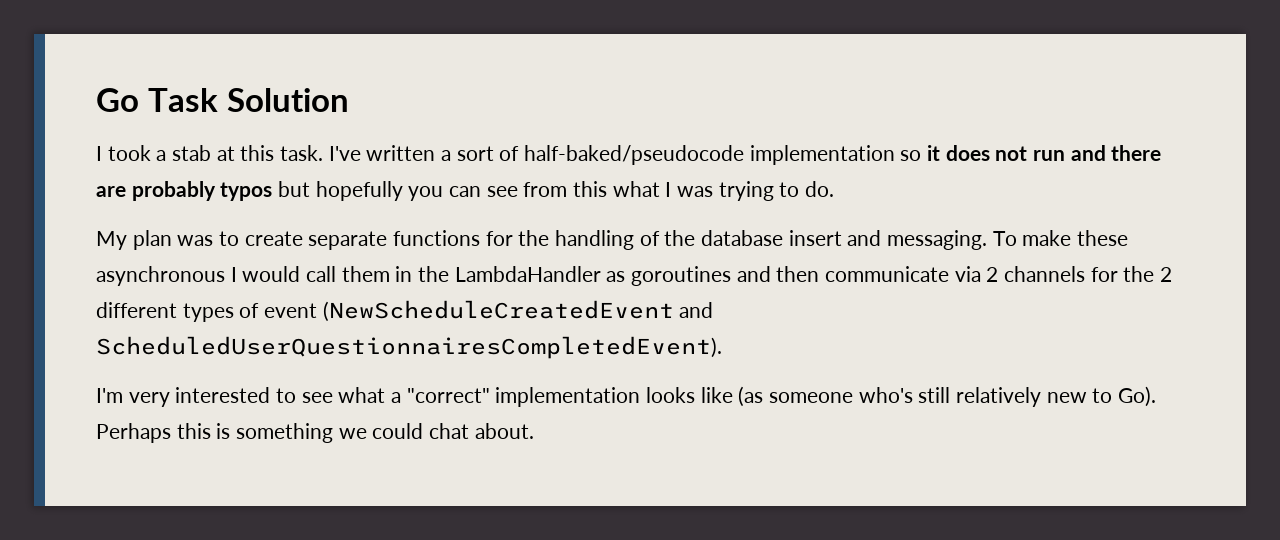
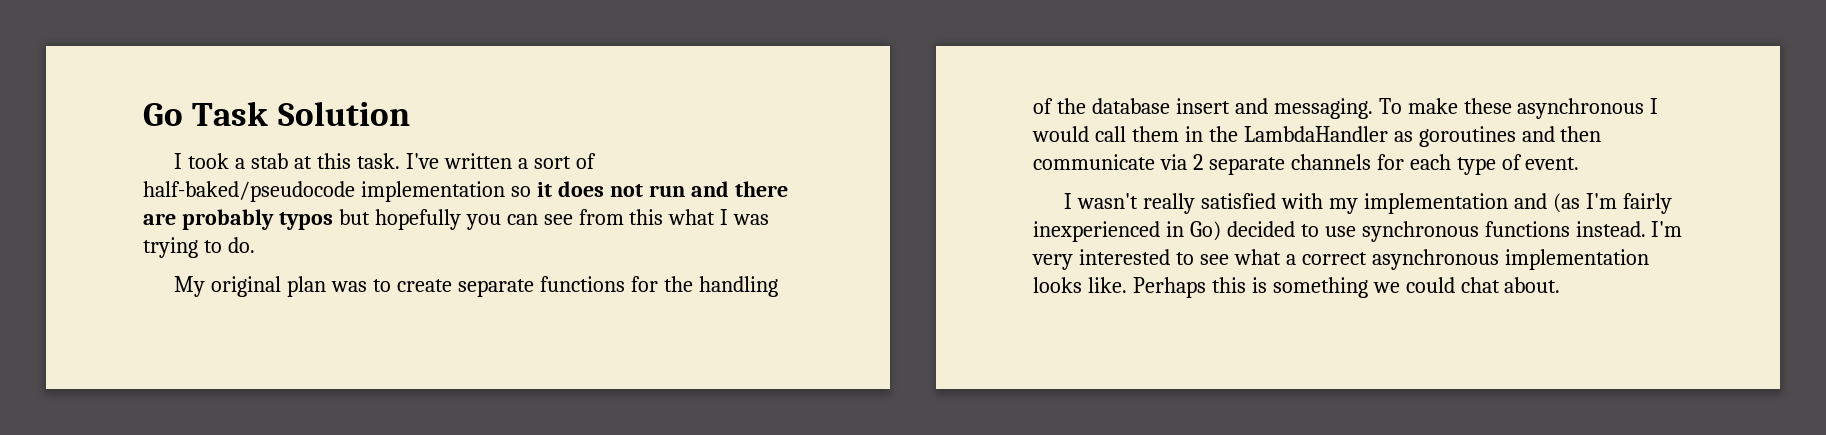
(127, 240) none -> [211,276,282,297] original
(999, 274) none -> [1208,157,1285,175] separate
[1123,266,1173,282] [96,300,714,322] [96,336,722,359] the 2 different types of event (NewScheduleCreatedEvent and ScheduledUserQuestionnairesCompletedEvent). // -> [1409,154,1580,175] [1064,193,1672,214] [1033,221,1646,242] each type of event. // I wasn't really satisfied with my implementation and (as I'm fairly inexperienced in Go) decided to use synchronous functions instead.
[406,386,1157,407] "correct" implementation looks like (as someone who's still relatively new to Go). -> [1301,249,1649,270] [1033,277,1127,293] correct asynchronous implementation looks like.

